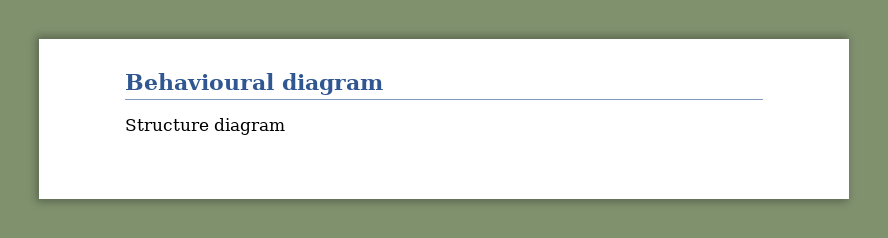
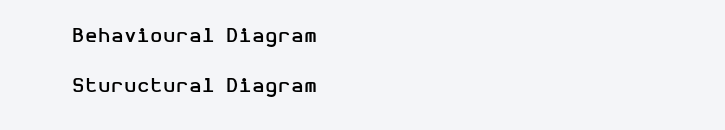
[282,73,383,95] [125,118,285,135] diagram // Structure diagram -> [226,28,317,47] [72,78,317,97] Diagram // Stuructural Diagram

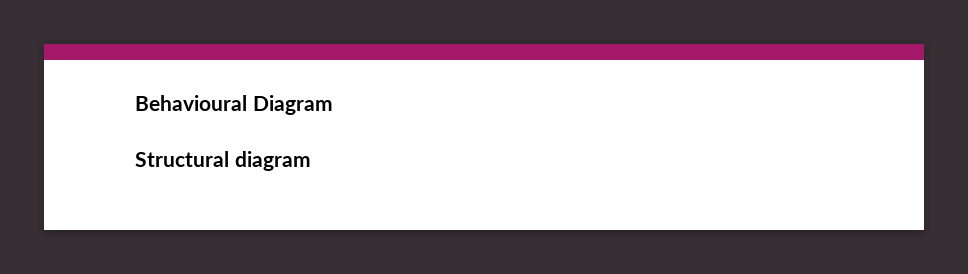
[72,78,317,97] Stuructural Diagram -> [135,151,311,171] Structural diagram

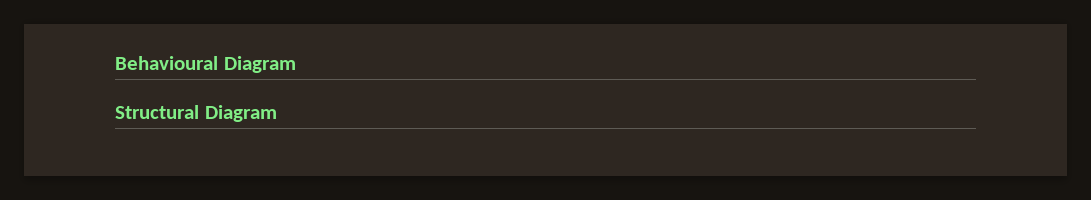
[234,151,311,171] diagram -> [204,105,277,122] Diagram

